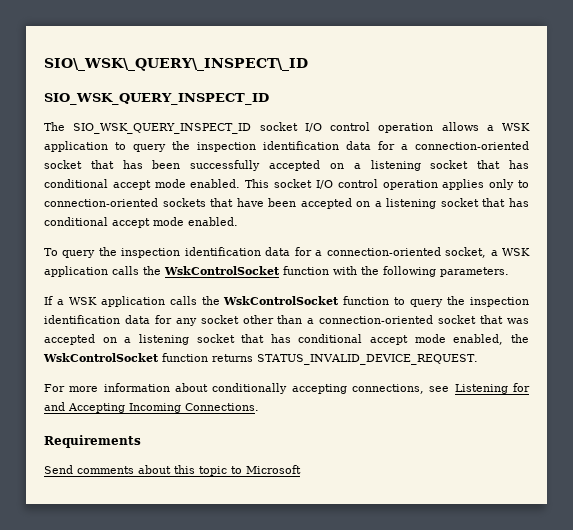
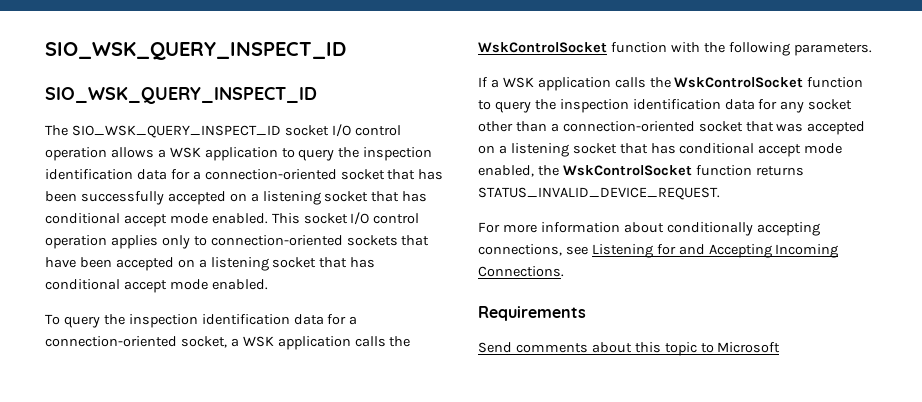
[44,58,308,71] SIO\_WSK\_QUERY\_INSPECT\_ID -> [45,42,346,60] SIO_WSK_QUERY_INSPECT_ID

